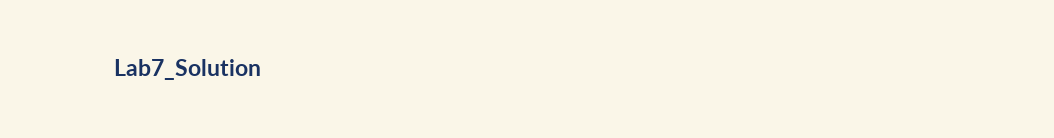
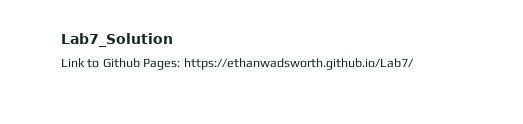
(261, 69) none -> [61,58,414,70] // Link to Github Pages: https://ethanwadsworth.github.io/Lab7/

